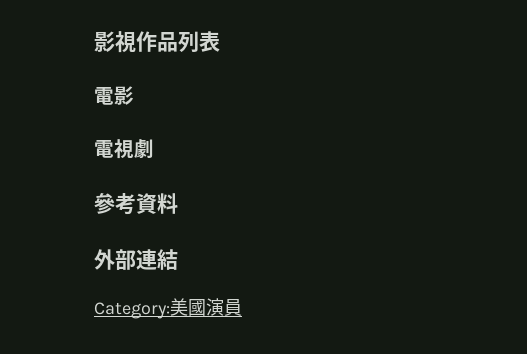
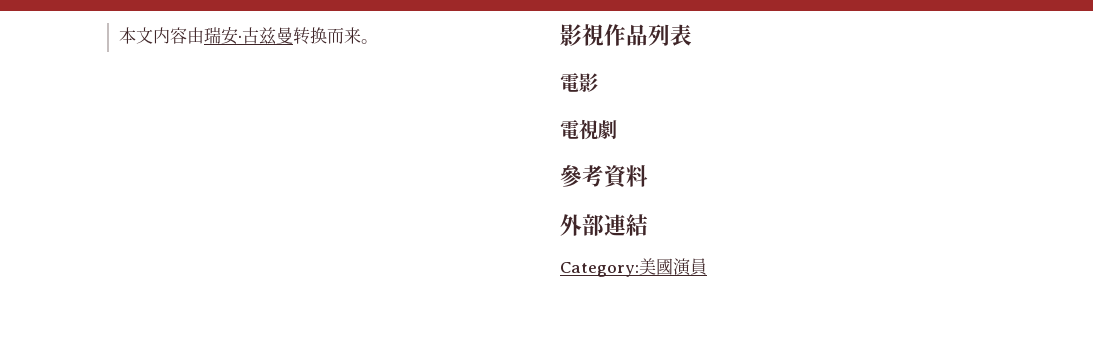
(94, 41) none -> [118,27,378,45] 本文内容由瑞安·古兹曼转换而来。 //

